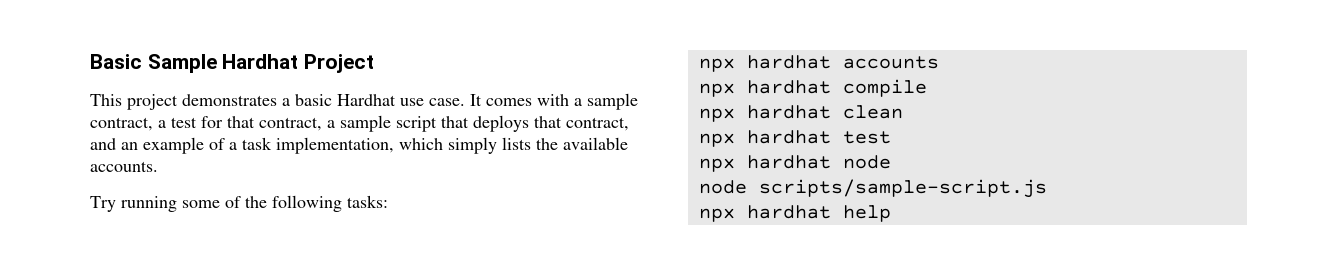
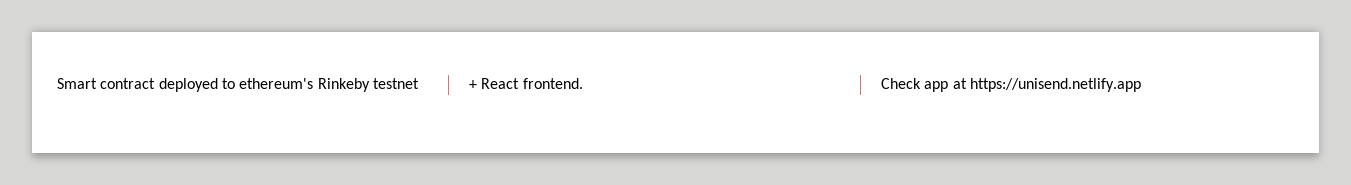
[90,54,375,73] [90,93,638,110] [90,115,629,132] [90,137,628,154] [90,161,158,172] [90,195,388,212] [698,55,939,72] [698,79,927,97] [698,105,903,122] [698,130,891,147] [698,155,891,172] [698,179,1047,198] [698,205,891,222] Basic Sample Hardhat Project // This project demonstrates a basic Hardhat use case. It comes with a sample contract, a test for that contract, a sample script that deploys that contract, and an example of a task implementation, which simply lists the available accounts. // Try running some of the following tasks: // npx hardhat accounts // npx hardhat compile // npx hardhat clean // npx hardhat test // npx hardhat node // node scripts/sample-script.js // npx hardhat help -> [57,78,583,92] [881,78,1141,92] Smart contract deployed to ethereum's Rinkeby testnet + React frontend. // Check app at https://unisend.netlify.app

